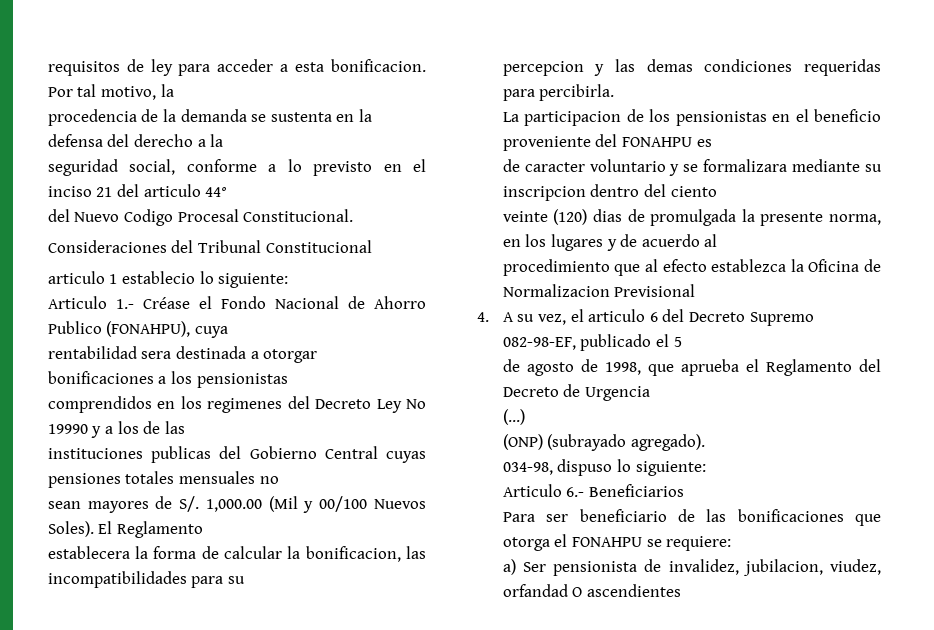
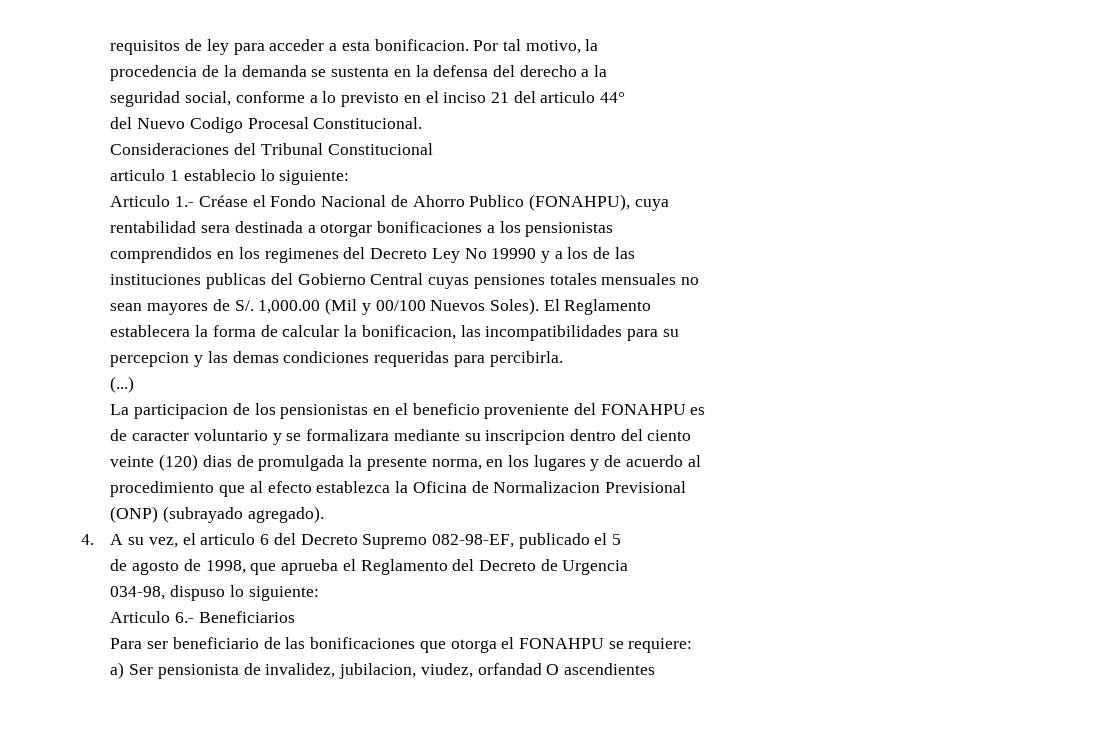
(615, 92) none -> [110,376,135,393] // (...)
(696, 290) none -> [110,506,324,523] // (ONP) (subrayado agregado).
[502,409,525,425] [502,434,705,451] // (...) // (ONP) (subrayado agregado). -> (629, 567) none

